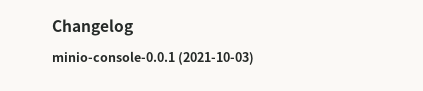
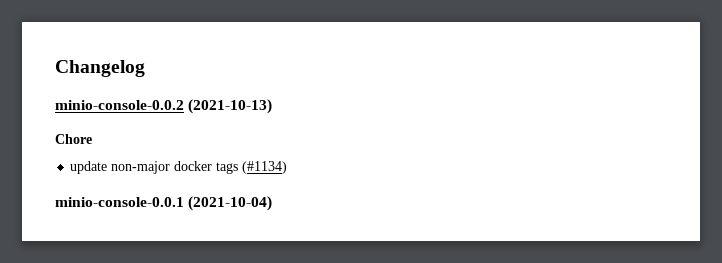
(133, 27) none -> [55,99,273,114] [55,134,92,144] [70,161,288,174] // minio-console-0.0.2 (2021-10-13) // Chore // update non-major docker tags (#1134)
[178,52,255,65] (2021-10-03) -> [188,196,273,211] (2021-10-04)

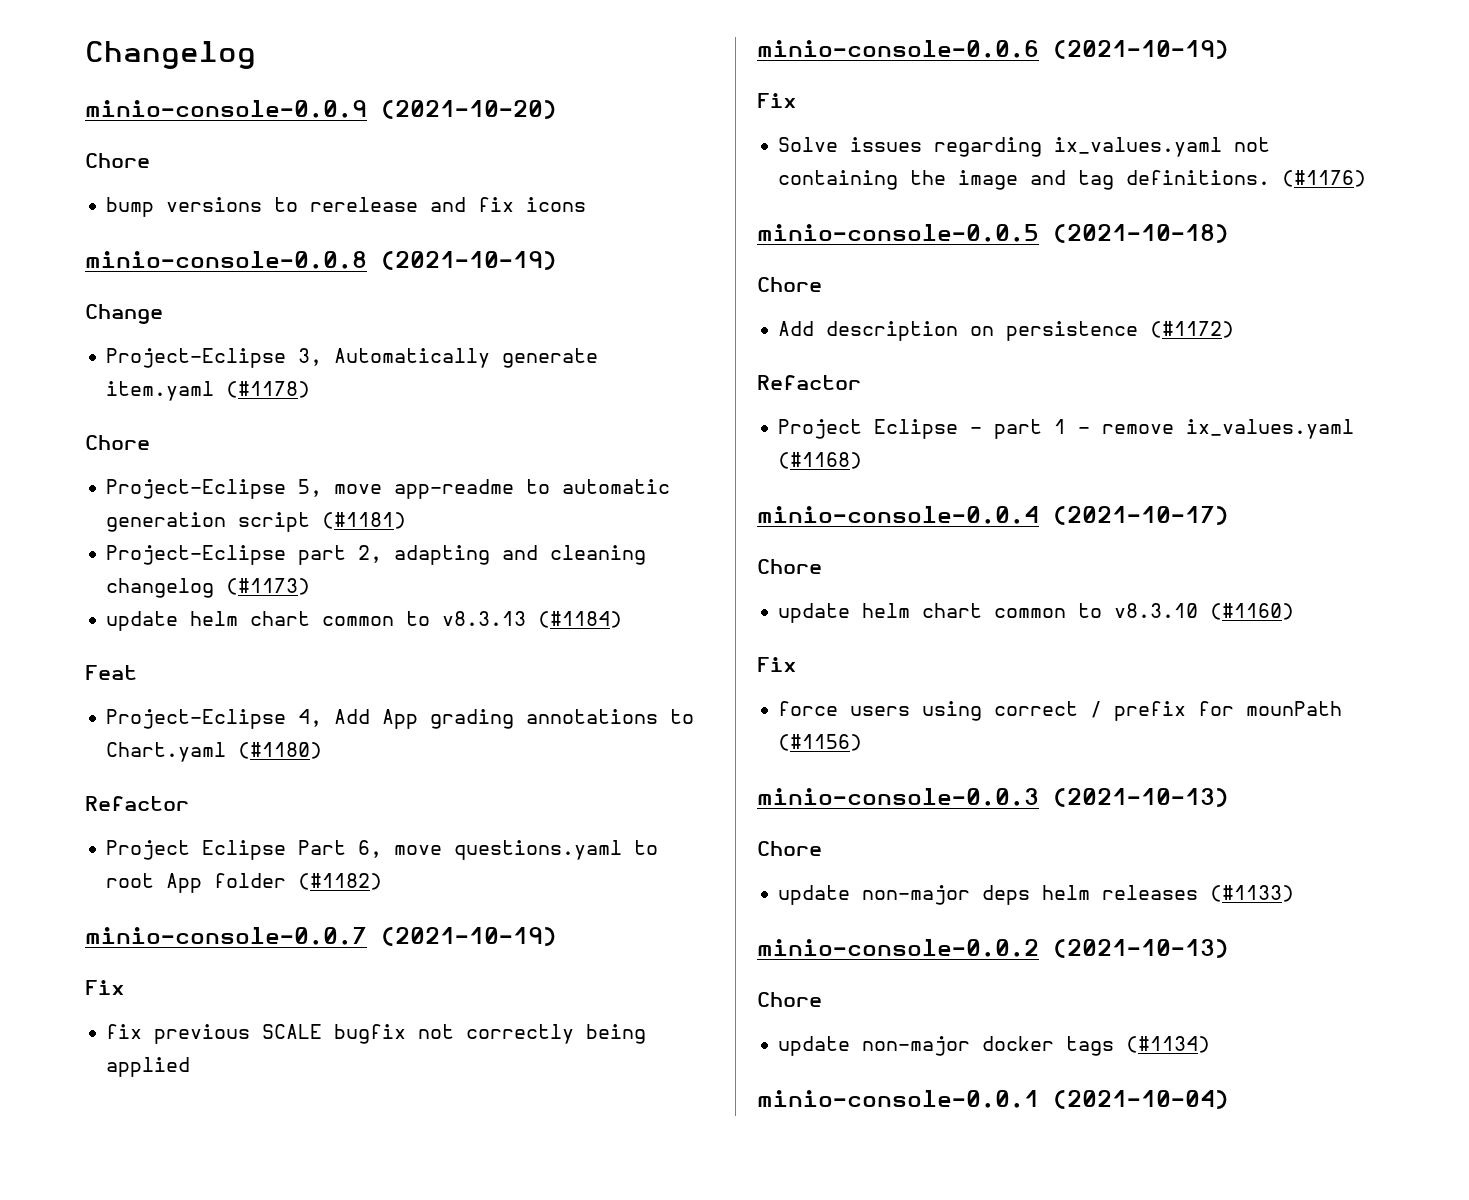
(145, 68) none -> [85,100,557,119] [85,153,150,168] [106,197,587,217] [85,251,557,270] [85,304,163,324] [106,348,599,368] [106,381,311,401] [85,435,150,450] [106,479,671,499] [106,512,407,532] [106,545,647,565] [106,578,311,598] [106,611,623,631] [85,665,137,680] [106,709,695,729] [106,742,323,762] [85,796,189,811] [106,840,659,860] [106,873,383,893] [85,927,557,946] [85,980,124,995] [106,1024,647,1044] [106,1057,191,1077] [757,40,1229,59] [757,93,796,108] [778,137,1271,157] [778,170,1367,190] [757,224,1229,243] [757,277,822,292] [778,321,1235,341] [757,375,861,390] [778,419,1355,439] [778,452,863,469] [757,506,1229,525] [757,559,822,574] [778,603,1295,623] [757,657,796,672] [778,701,1343,721] [778,734,863,751] [757,788,1229,807] [757,841,822,856] [778,885,1295,905] // minio-console-0.0.9 (2021-10-20) // Chore // bump versions to rerelease and fix icons // minio-console-0.0.8 (2021-10-19) // Change // Project-Eclipse 3, Automatically generate item.yaml (#1178) // Chore // Project-Eclipse 5, move app-readme to automatic generation script (#1181) // Project-Eclipse part 2, adapting and cleaning changelog (#1173) // update helm chart common to v8.3.13 (#1184) // Feat // Project-Eclipse 4, Add App grading annotations to Chart.yaml (#1180) // Refactor // Project Eclipse Part 6, move questions.yaml to root App folder (#1182) // minio-console-0.0.7 (2021-10-19) // Fix // fix previous SCALE bugfix not correctly being applied // minio-console-0.0.6 (2021-10-19) // Fix // Solve issues regarding ix_values.yaml not containing the image and tag definitions. (#1176) // minio-console-0.0.5 (2021-10-18) // Chore // Add description on persistence (#1172) // Refactor // Project Eclipse - part 1 - remove ix_values.yaml (#1168) // minio-console-0.0.4 (2021-10-17) // Chore // update helm chart common to v8.3.10 (#1160) // Fix // force users using correct / prefix for mounPath (#1156) // minio-console-0.0.3 (2021-10-13) // Chore // update non-major deps helm releases (#1133)

